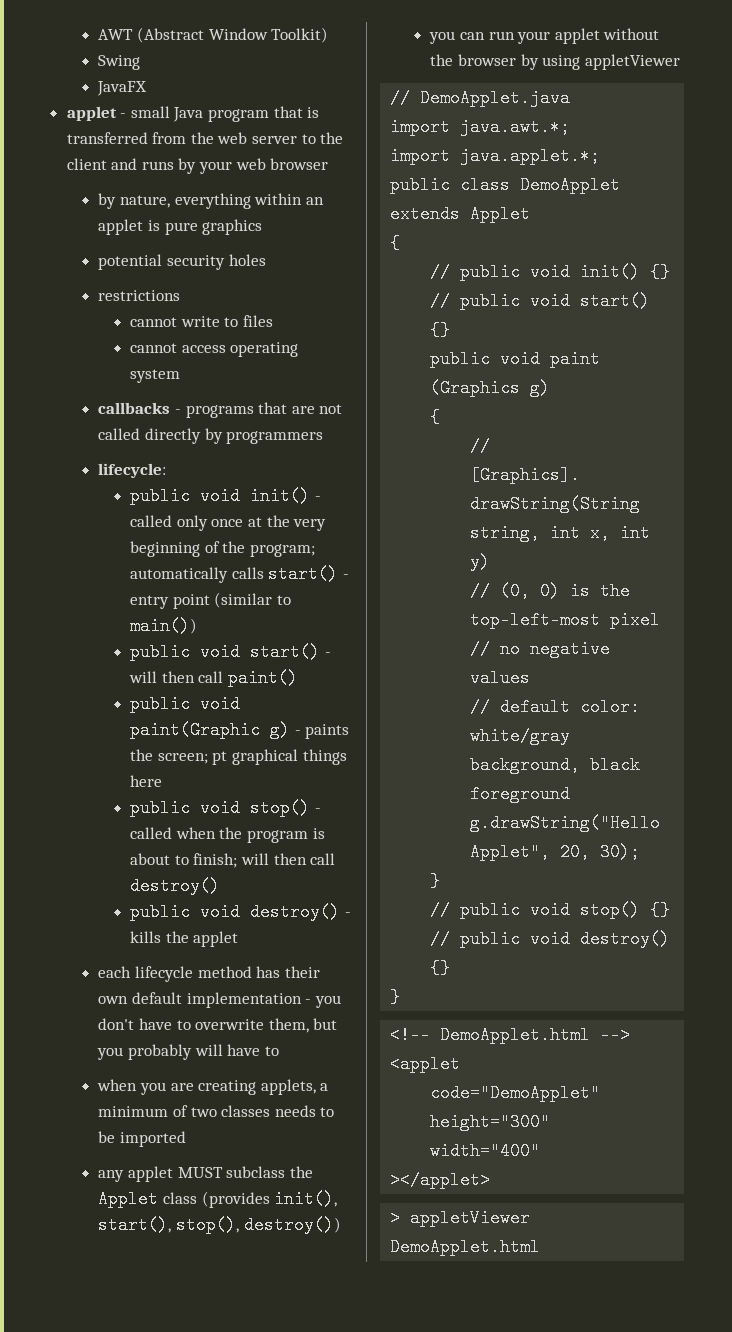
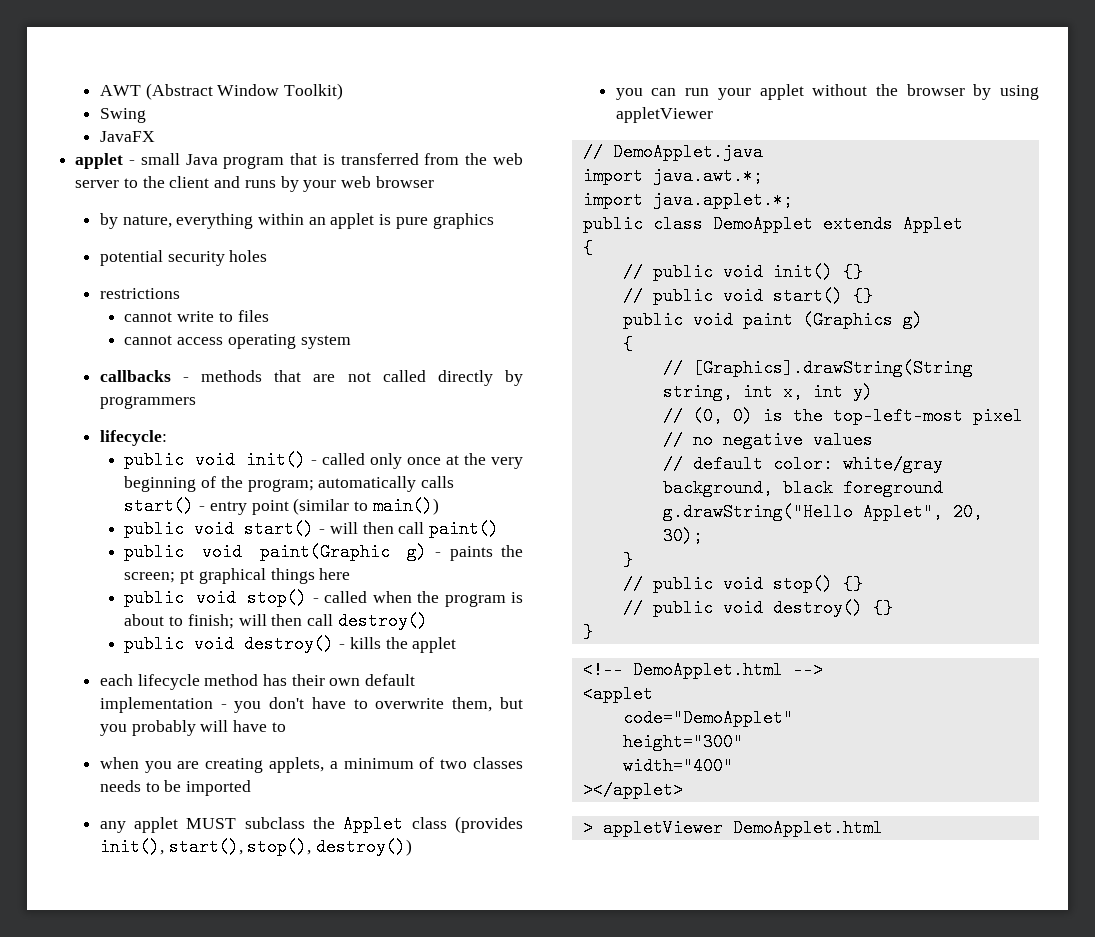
[185,405,254,418] programs -> [201,370,263,382] methods

